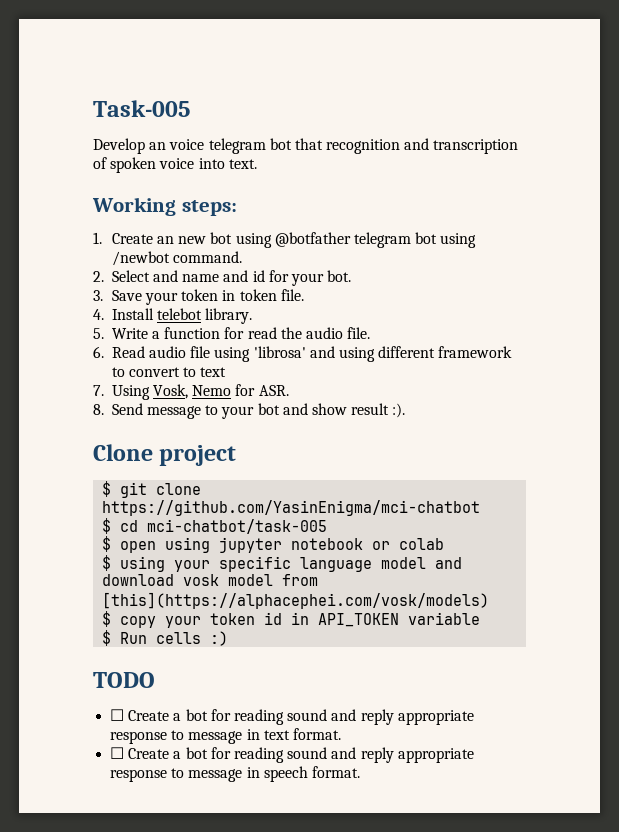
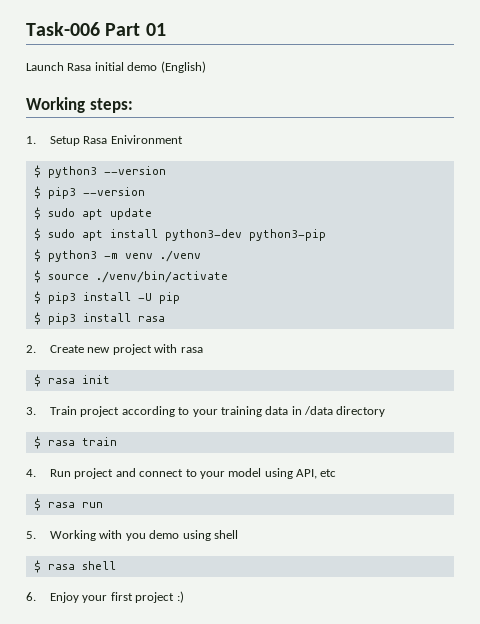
[93,100,190,117] [93,138,519,154] [93,157,257,173] [92,197,237,216] [93,232,477,248] [111,251,243,266] [93,270,352,286] [93,289,304,305] [93,308,253,324] [93,327,371,339] [93,346,513,362] [111,367,227,377] [93,384,289,400] [93,403,406,419] [93,444,237,466] [102,481,202,498] [102,500,481,516] [102,518,328,534] [102,536,445,553] [102,555,463,572] [102,574,319,586] [102,592,490,609] [102,611,481,628] [102,630,229,646] [93,672,155,688] [110,709,474,725] [110,728,341,744] [110,747,474,763] [110,766,360,782] Task-005 // Develop an voice telegram bot that recognition and transcription of spoken voice into text. // Working steps: // 1. Create an new bot using @botfather telegram bot using /newbot command. // 2. Select and name and id for your bot. // 3. Save your token in token file. // 4. Install telebot library. // 5. Write a function for read the audio file. // 6. Read audio file using 'librosa' and using different framework to convert to text // 7. Using Vosk, Nemo for ASR. // 8. Send message to your bot and show result :). // Clone project // $ git clone https://github.com/YasinEnigma/mci-chatbot // $ cd mci-chatbot/task-005 // $ open using jupyter notebook or colab // $ using your specific language model and download vosk model from [this](https://alphacephei.com/vosk/models) // $ copy your token id in API_TOKEN variable // $ Run cells :) // TODO // ☐ Create a bot for reading sound and reply appropriate response to message in text format. // ☐ Create a bot for reading sound and reply appropriate response to message in speech format. -> [26,22,166,36] [26,61,206,73] [26,97,133,113] [26,135,183,146] [33,165,166,178] [33,186,145,199] [33,207,152,220] [33,228,326,241] [33,249,201,262] [33,270,228,283] [33,291,180,304] [33,312,165,325] [26,344,203,355] [33,374,110,387] [26,406,386,417] [33,436,117,449] [26,468,337,479] [33,498,103,511] [26,530,238,541] [33,560,116,573] [26,591,184,603] Task-006 Part 01 // Launch Rasa initial demo (English) // Working steps: // 1. Setup Rasa Enivironment // $ python3 --version // $ pip3 --version // $ sudo apt update // $ sudo apt install python3-dev python3-pip // $ python3 -m venv ./venv // $ source ./venv/bin/activate // $ pip3 install -U pip // $ pip3 install rasa // 2. Create new project with rasa // $ rasa init // 3. Train project according to your training data in /data directory // $ rasa train // 4. Run project and connect to your model using API, etc // $ rasa run // 5. Working with you demo using shell // $ rasa shell // 6. Enjoy your first project :)

